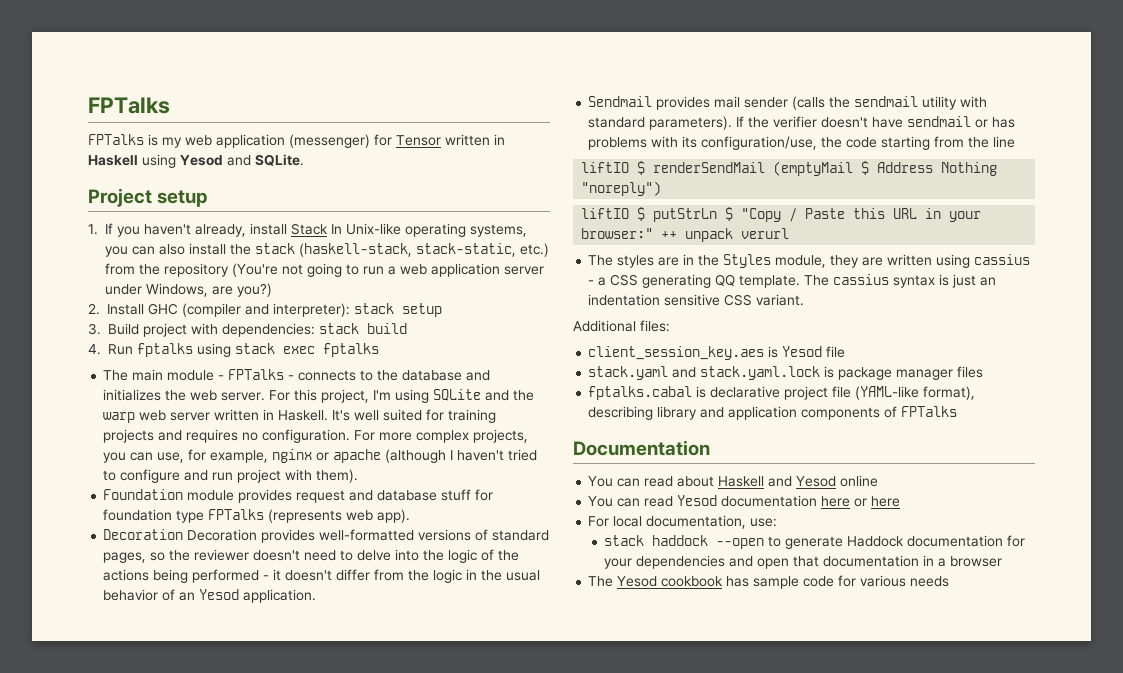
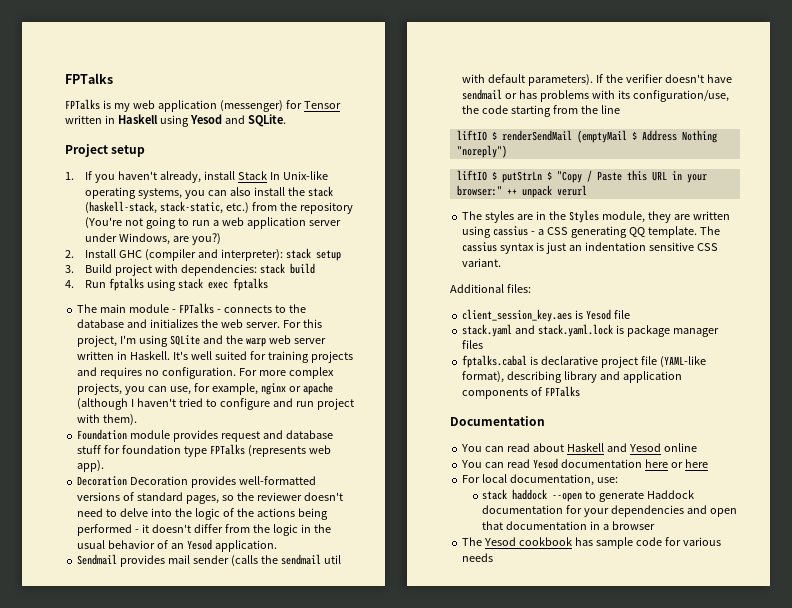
[922,96,988,110] [588,117,646,128] utility with standard -> [323,555,341,564] [462,74,526,83] util with default

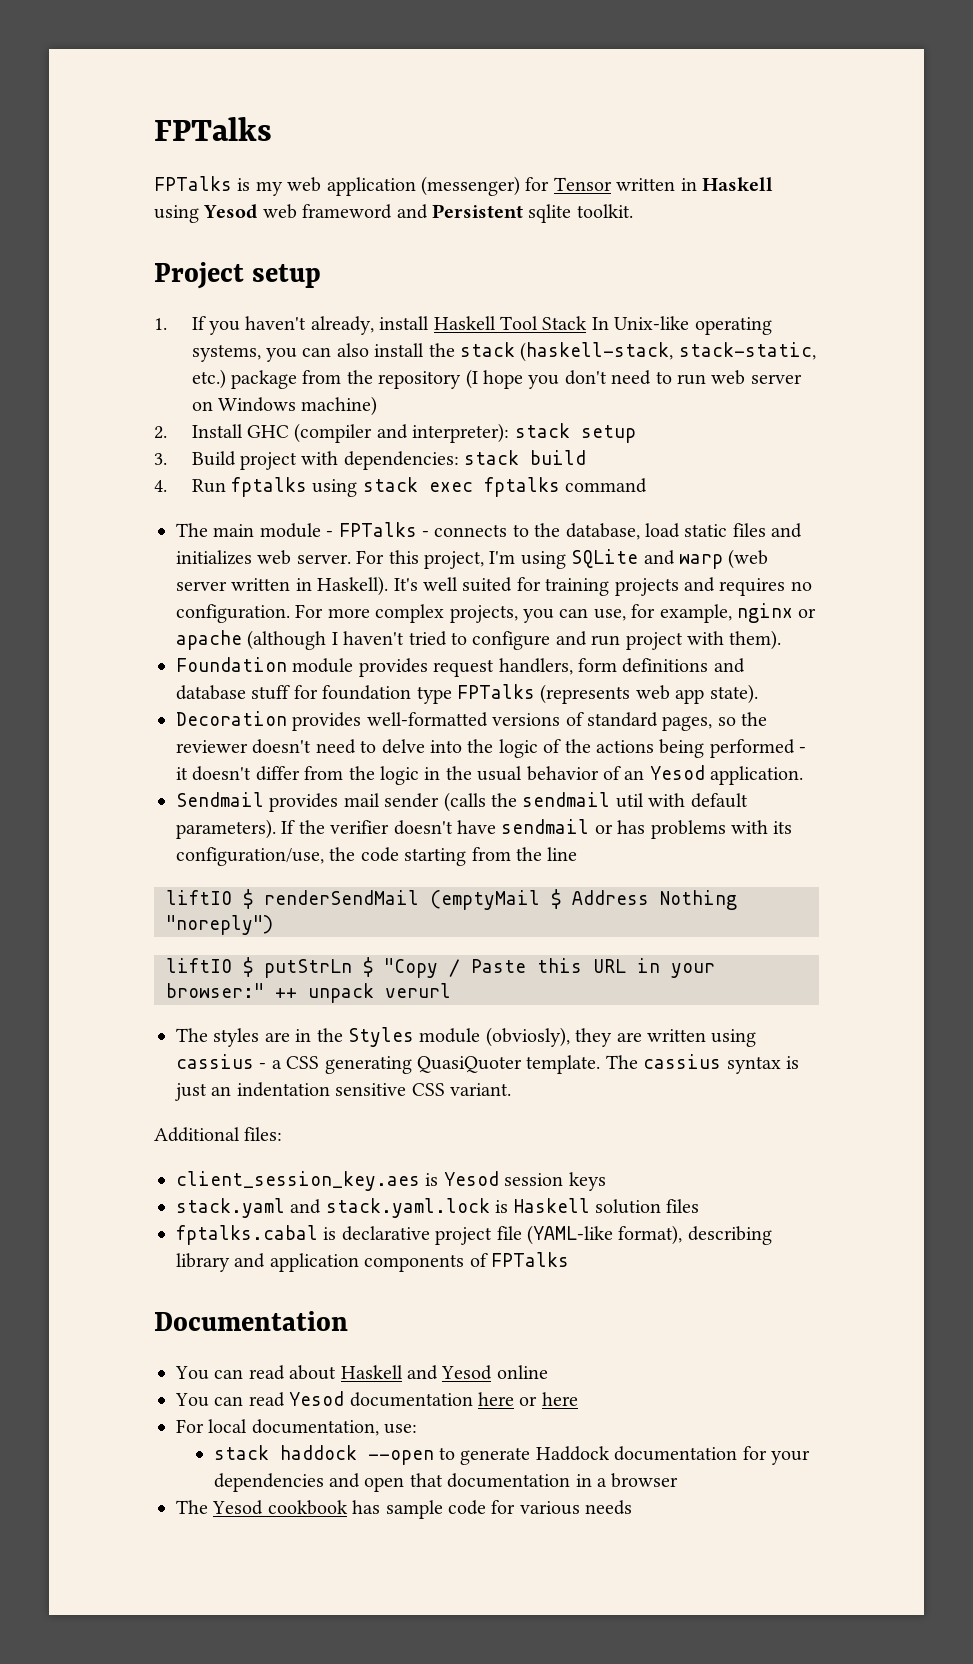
[224,114,286,127] and SQLite. -> [262,204,633,223] web frameword and Persistent sqlite toolkit.
(236, 175) none -> [433,316,538,330] Haskell Tool
(250, 208) none -> [230,370,297,389] package
[85,217,342,229] [85,233,222,245] (You're not going to run a web application server under Windows, are you?) -> [465,369,802,389] [191,396,378,416] (I hope you don't need to run web server on Windows machine)
(269, 284) none -> [565,478,648,493] command
[77,319,125,328] database -> [565,523,766,540] database, load static files
[201,319,219,328] the -> (252, 557) none
[225,335,291,347] the warp web -> [678,549,769,569] warp (web
[130,351,171,360] Haskell. -> [317,576,389,596] Haskell).
(261, 436) none -> [498,658,709,675] handlers, form definitions
[77,460,105,472] [77,476,189,486] app). // Decoration Decoration -> [675,684,758,704] [176,711,287,726] app state). // Decoration
[601,211,645,223] module, -> [419,1027,570,1047] module (obviosly),
[628,227,645,237] QQ -> [417,1056,522,1073] QuasiQuoter
[614,310,631,319] file -> [504,1172,606,1191] session keys
[626,325,719,337] package manager -> [513,1198,661,1214] Haskell solution

